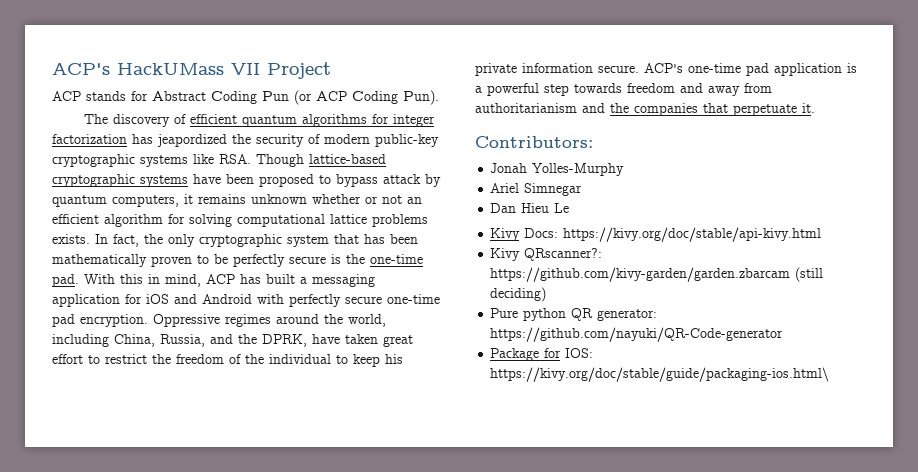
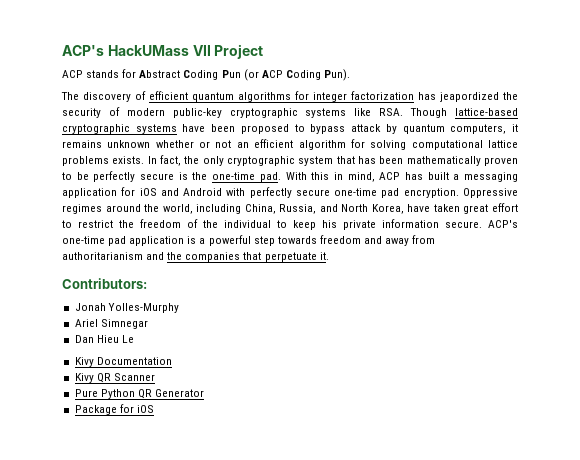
[238,334,307,347] the DPRK, -> [341,204,404,214] North Korea,
[524,227,822,242] [490,248,603,261] [490,267,824,282] [490,287,547,302] [490,308,658,321] [490,327,784,342] Docs: https://kivy.org/doc/stable/api-kivy.html // Kivy QRscanner?: https://github.com/kivy-garden/garden.zbarcam (still deciding) // Pure python QR generator: https://github.com/nayuki/QR-Code-generator -> [96,357,172,365] [74,373,155,383] [74,389,204,399] Documentation // Kivy QR Scanner // Pure Python QR Generator
[565,348,594,358] [490,367,830,382] IOS: https://kivy.org/doc/stable/guide/packaging-ios.html\ -> [136,405,154,413] iOS

